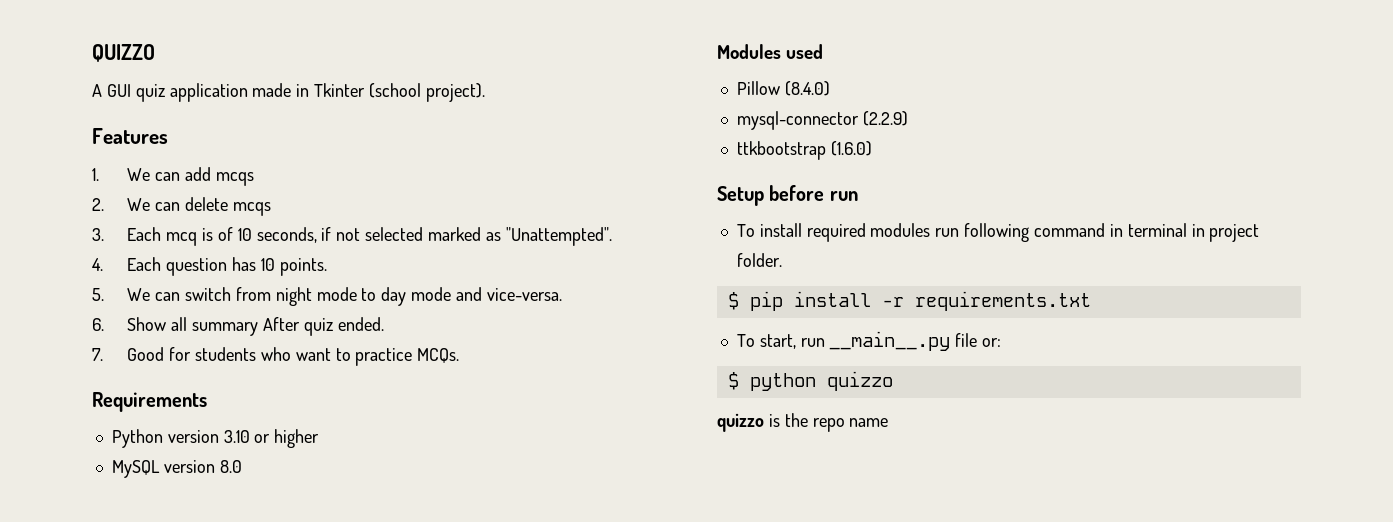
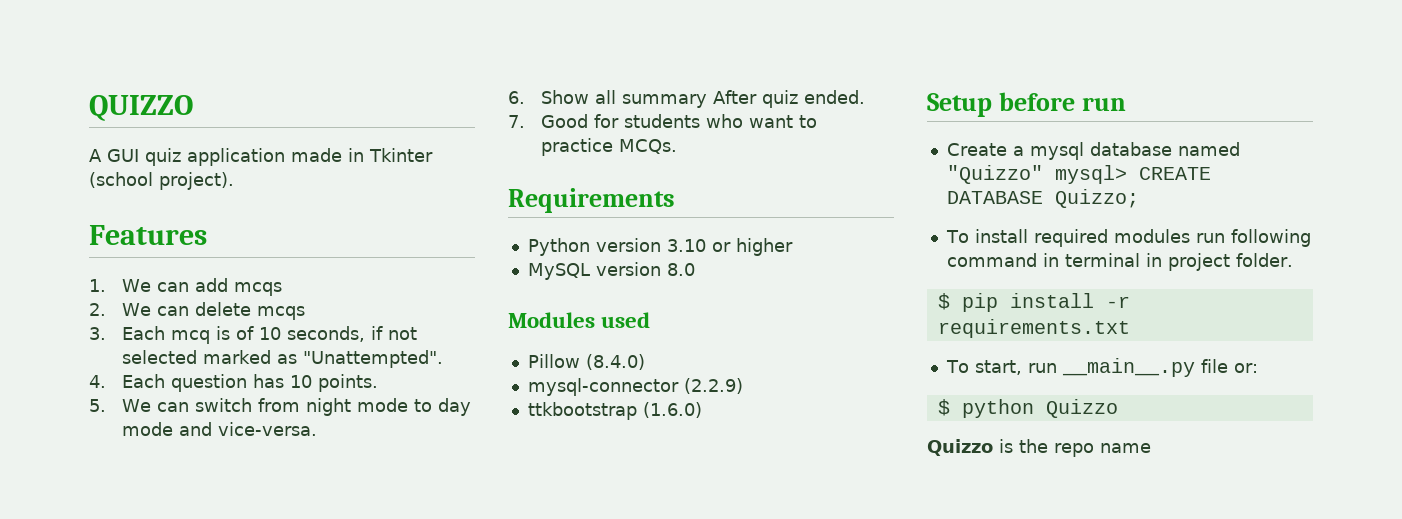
(858, 196) none -> [946,142,1240,160] [946,165,1211,184] [946,189,1139,208] // Create a mysql database named "Quizzo" mysql> CREATE DATABASE Quizzo;
[826,371,893,391] [717,413,764,432] quizzo // quizzo -> [1045,399,1118,418] [927,439,993,456] Quizzo // Quizzo

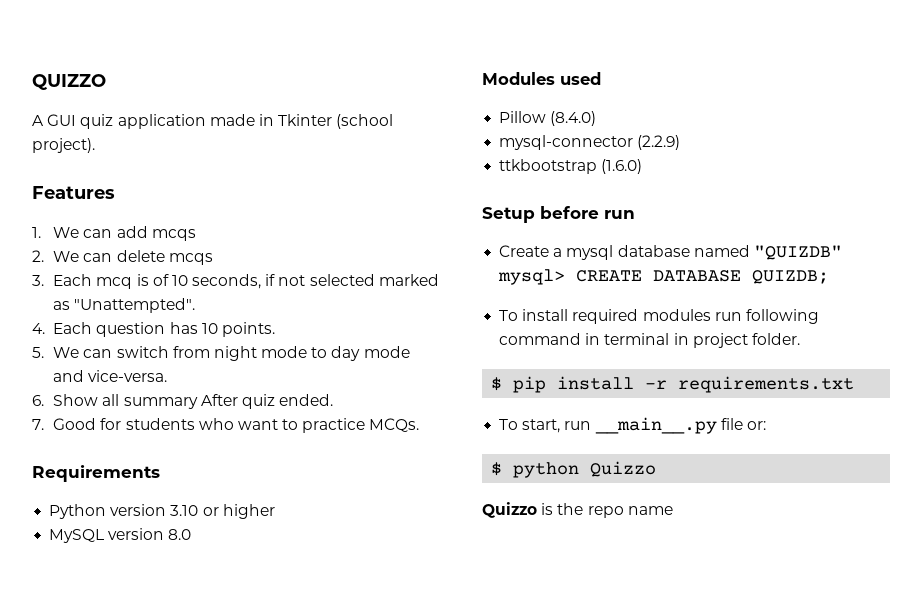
[946,165,1043,184] "Quizzo" -> [753,245,842,260] "QUIZDB"
[1054,189,1139,208] Quizzo; -> [752,270,830,284] QUIZDB;

